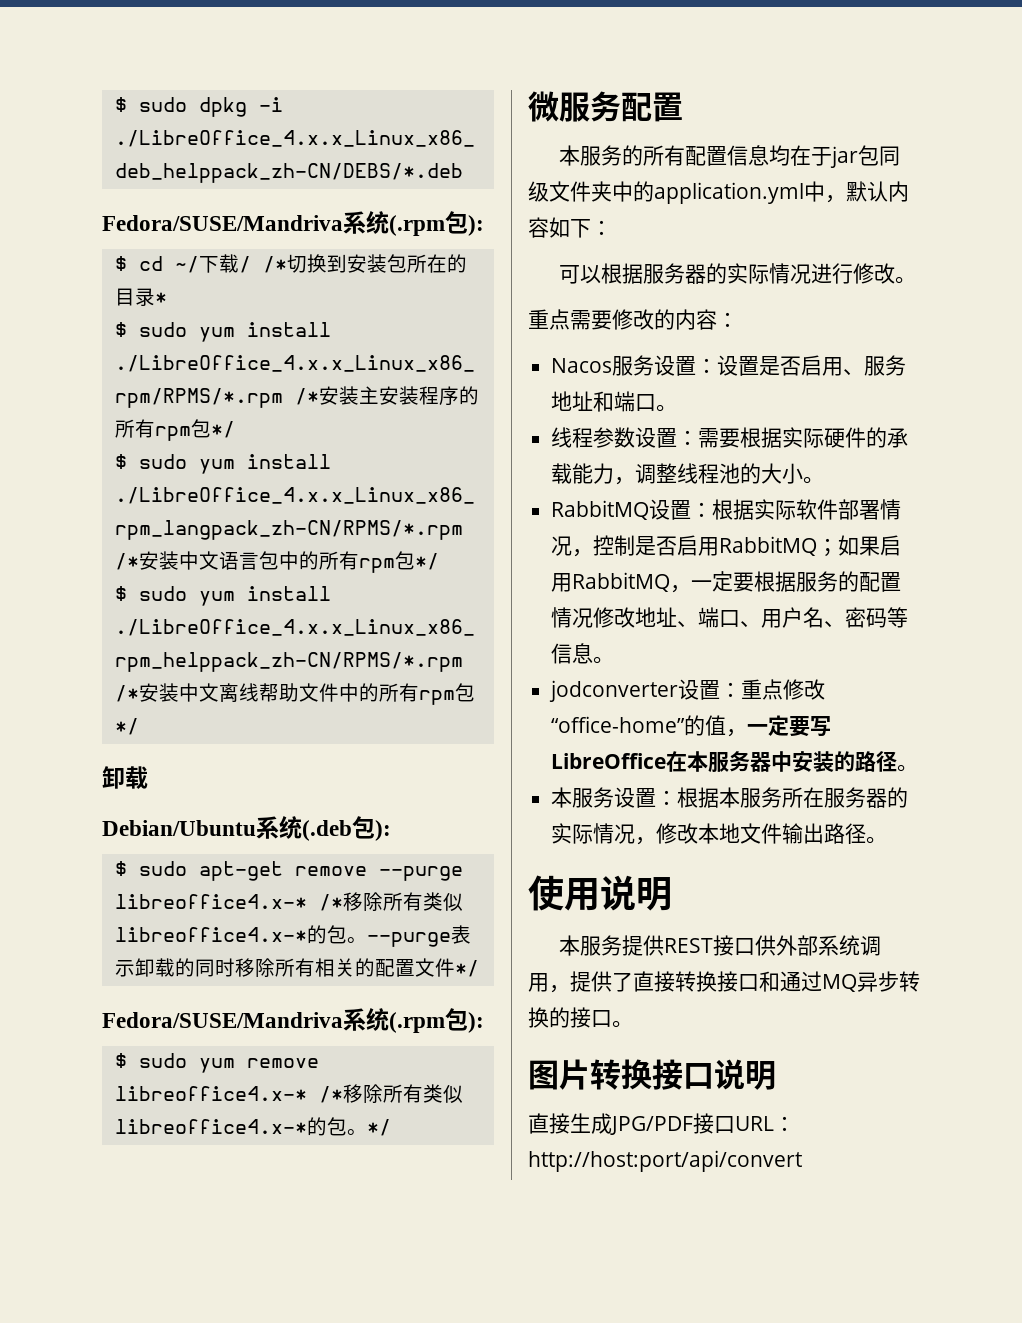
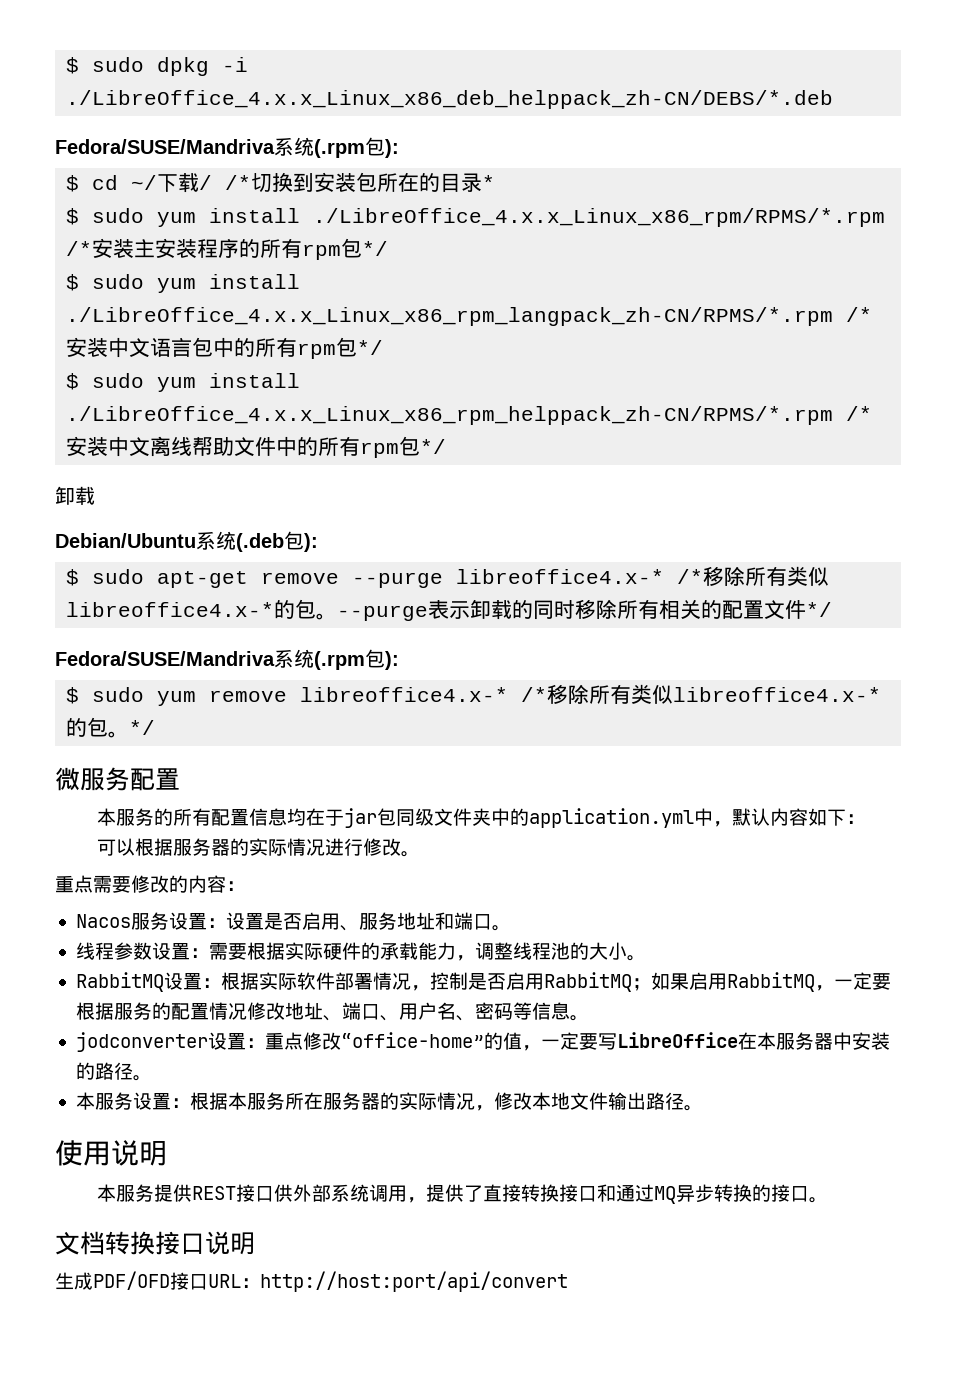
[528,1059,590,1090] 图片 -> [55,1231,105,1255] 文档
[528,1113,693,1135] 直接生成JPG/PDF -> [55,1271,170,1290] 生成PDF/OFD

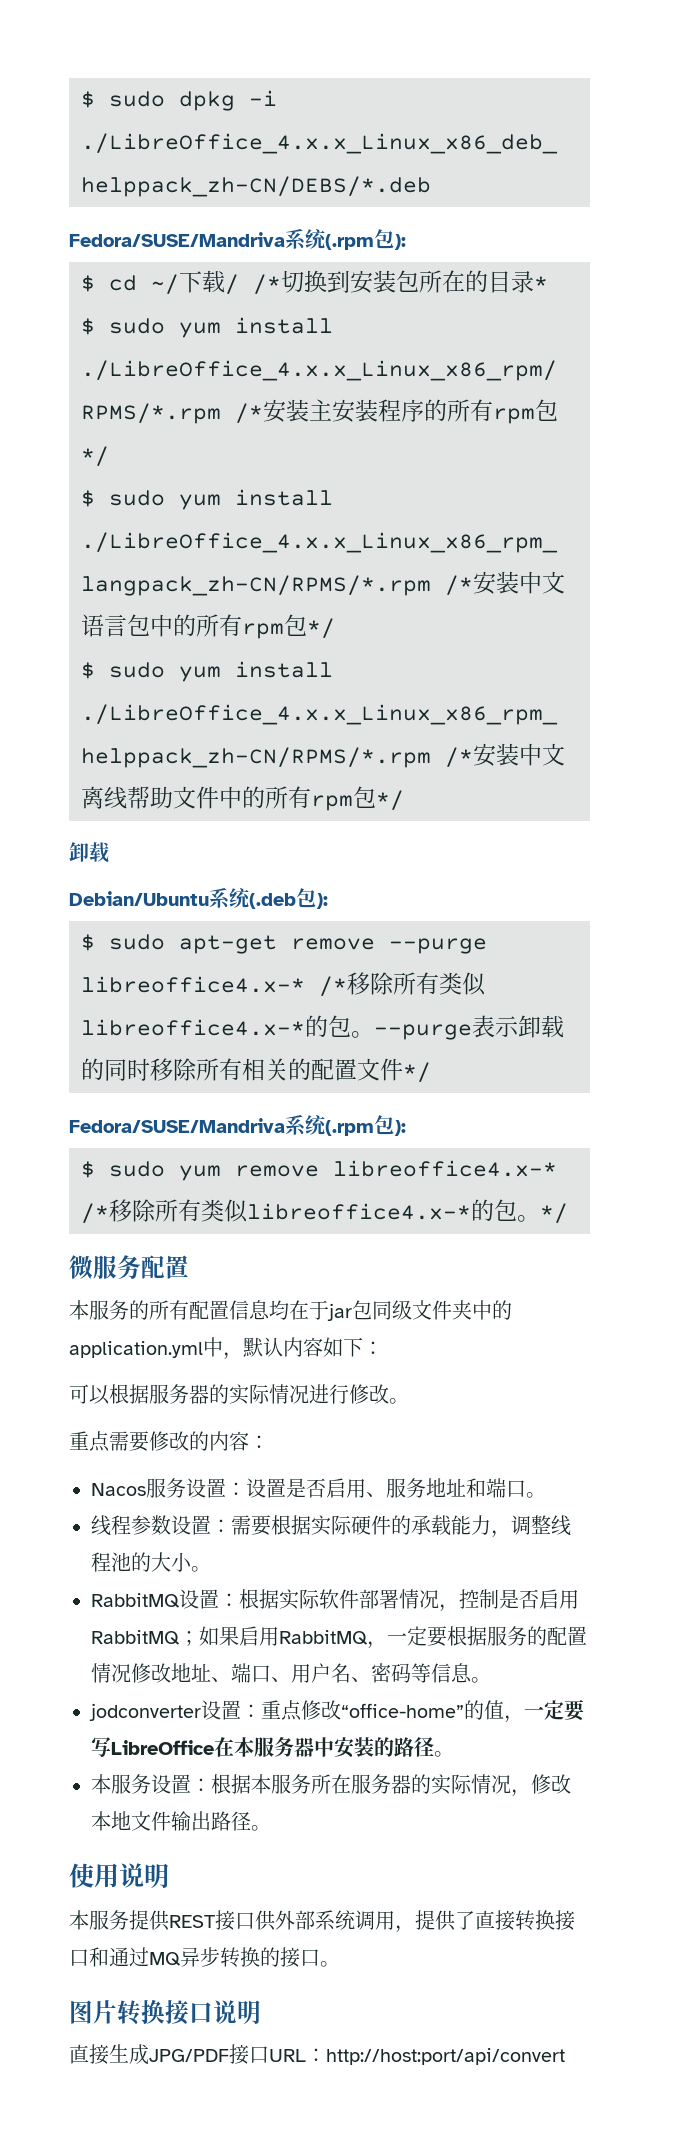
[55,1231,105,1255] 文档 -> [69,2000,117,2024] 图片
[55,1271,170,1290] 生成PDF/OFD -> [69,2044,229,2065] 直接生成JPG/PDF

